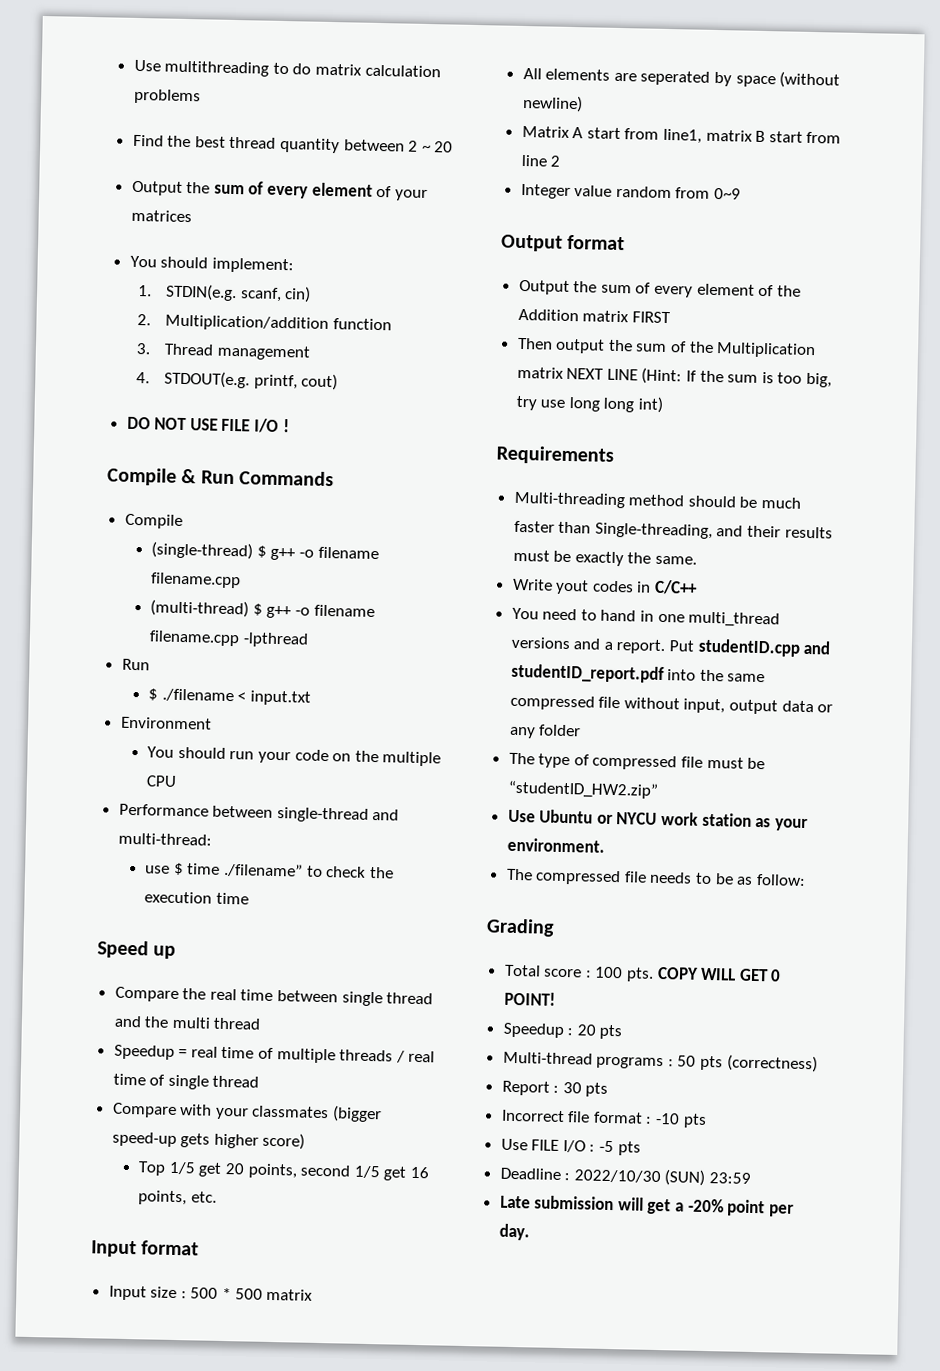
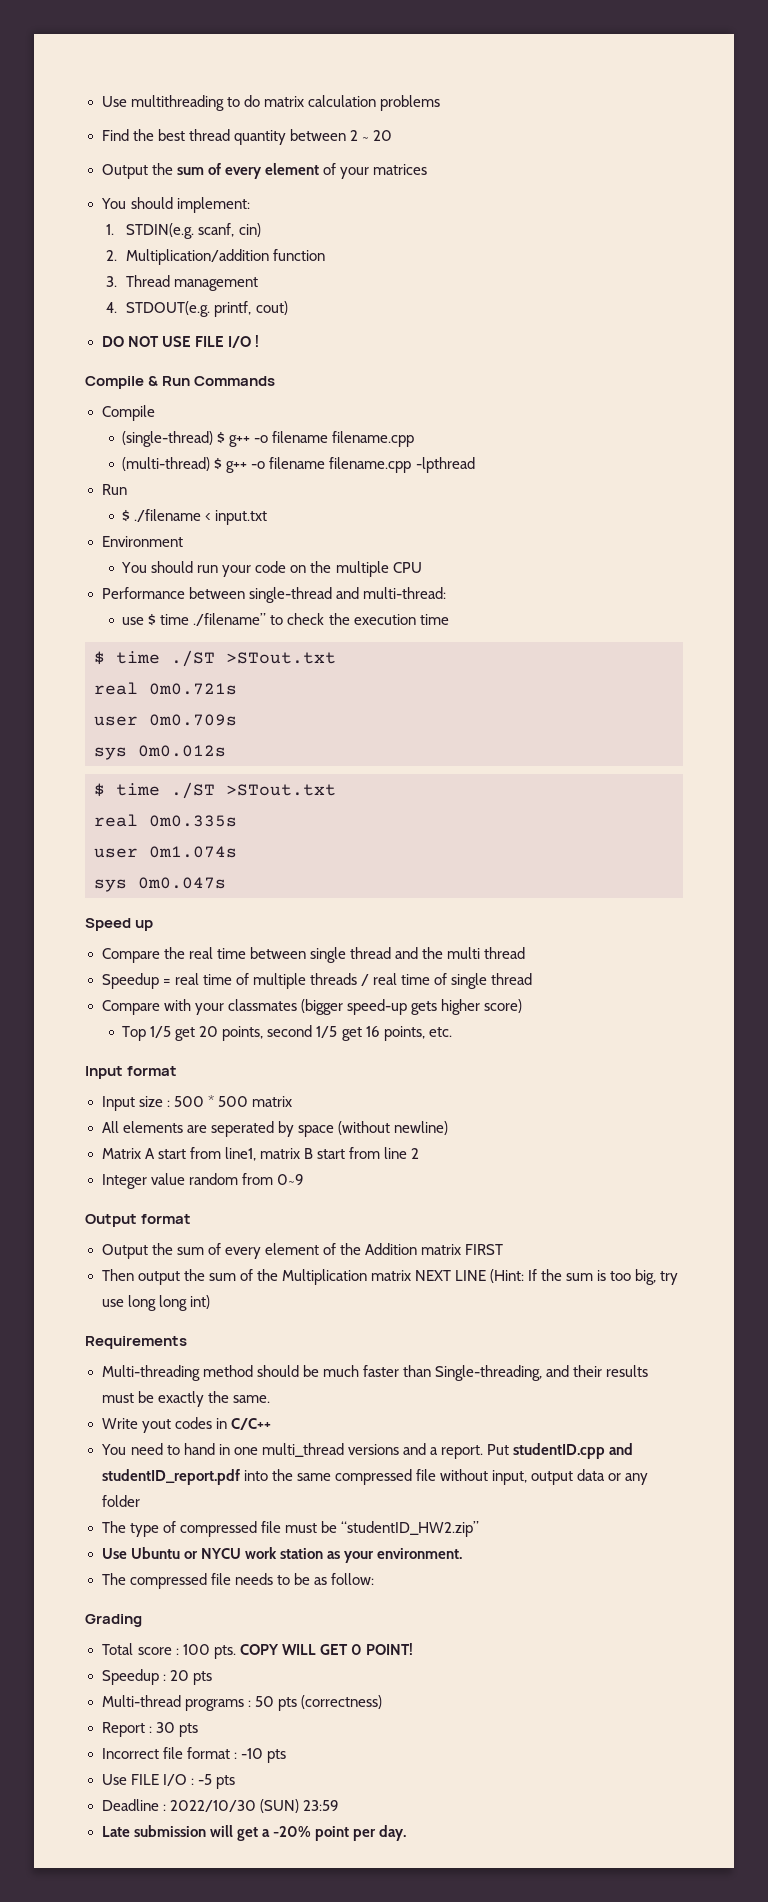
(249, 898) none -> [94,650,336,667] [94,682,237,695] [94,714,237,726] [94,745,226,760] [94,782,336,799] [94,814,237,827] [94,846,237,858] [94,877,226,892] // $ time ./ST >STout.txt // real 0m0.721s // user 0m0.709s // sys 0m0.012s // $ time ./ST >STout.txt // real 0m0.335s // user 0m1.074s // sys 0m0.047s

